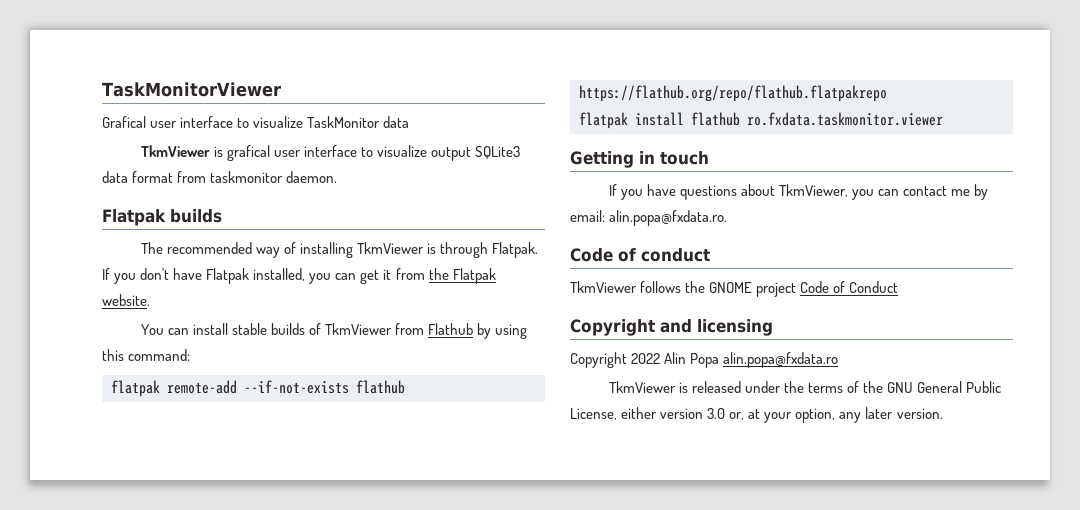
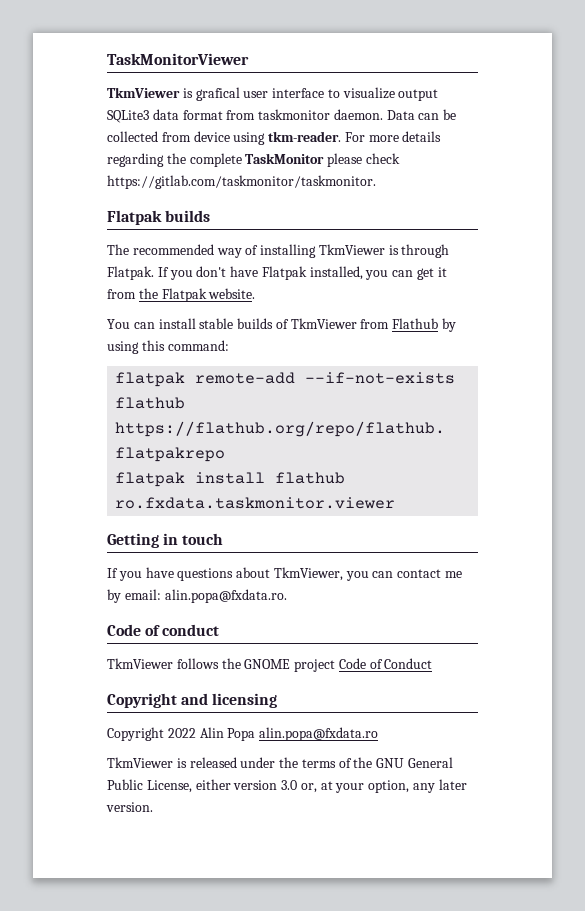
[102,116,410,128] // Grafical user interface to visualize TaskMonitor data -> (249, 59) none
(338, 177) none -> [386,109,457,120] [107,131,442,145] [107,153,400,167] [107,175,376,189] Data can be collected from device using tkm-reader. For more details regarding the complete TaskMonitor please check https://gitlab.com/taskmonitor/taskmonitor.

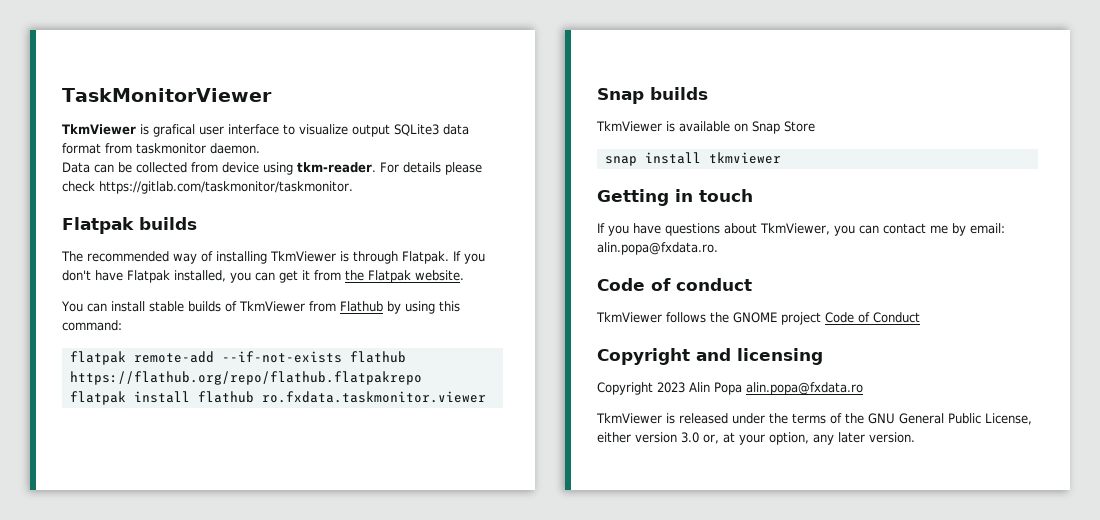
(383, 114) none -> (260, 148) //
[368,131,442,142] [107,153,325,167] more details regarding the complete TaskMonitor -> [403,162,441,173] details
(396, 503) none -> [597,87,708,104] [596,121,815,134] [604,152,781,166] // Snap builds // TkmViewer is available on Snap Store // snap install tkmviewer
[167,728,196,738] 2022 -> [657,382,685,393] 2023

